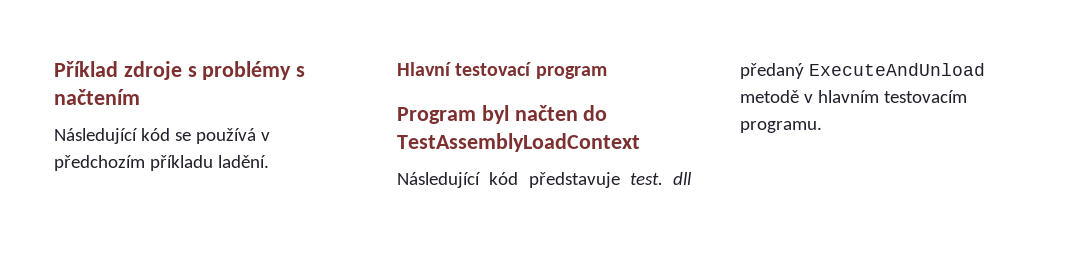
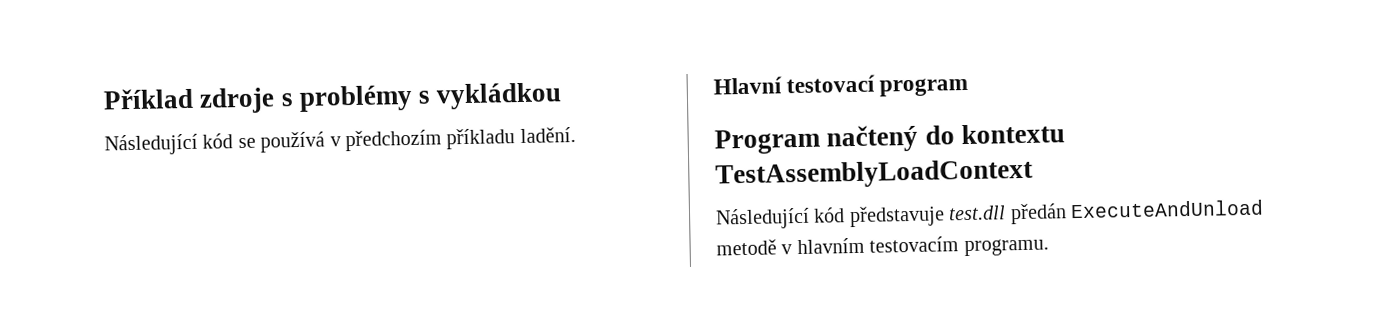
[54,89,140,105] načtením -> [436,82,563,110] vykládkou
[481,105,608,124] byl načten do -> [826,123,1065,153] načtený do kontextu
[629,172,692,185] [740,63,804,79] test. dll předaný -> [948,203,1067,225] test.dll předán

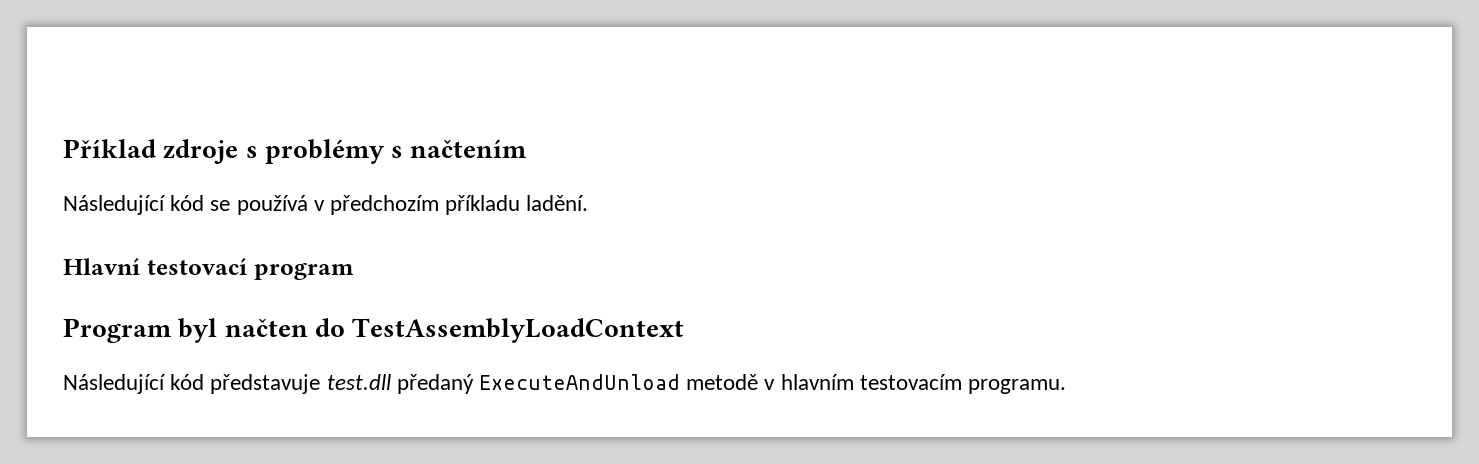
[436,82,563,110] vykládkou -> [410,139,528,158] načtením
[826,123,1065,153] načtený do kontextu -> [178,318,345,343] byl načten do
[1009,203,1067,225] předán -> [396,374,474,394] předaný

